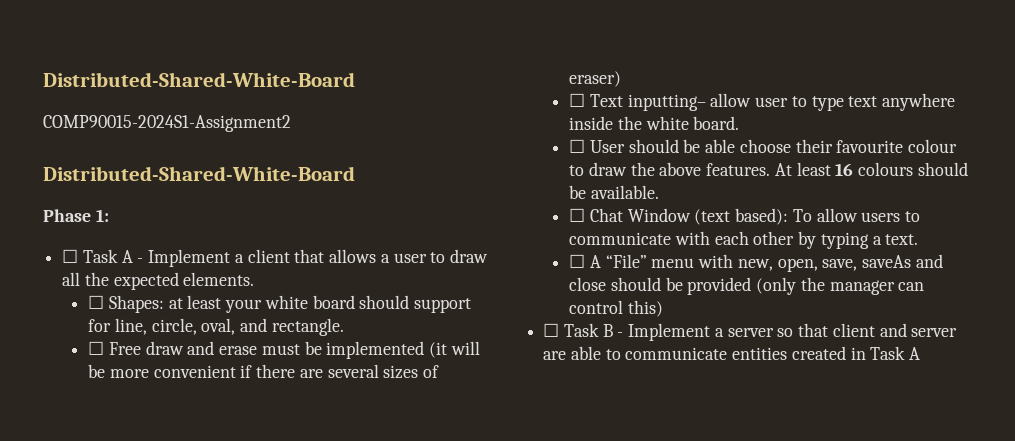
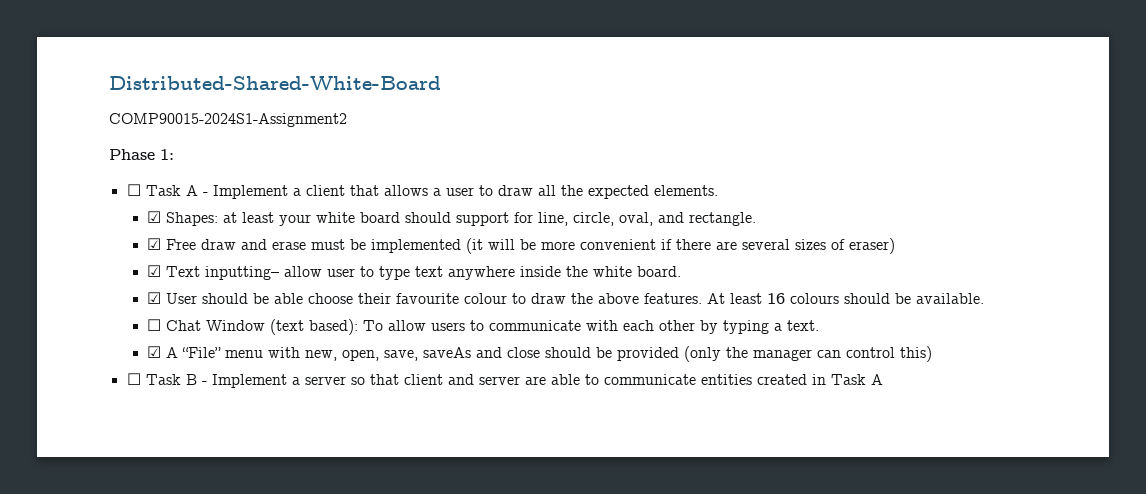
[43,166,355,181] // Distributed-Shared-White-Board -> (347, 120) none
[88,295,105,309] ☐ -> [146,211,161,223] ☑
[88,341,105,355] ☐ -> [146,238,161,250] ☑
[569,93,586,107] ☐ -> [146,265,161,277] ☑
[569,139,586,153] ☐ -> [146,292,161,304] ☑
[569,254,586,268] ☐ -> [146,346,161,358] ☑

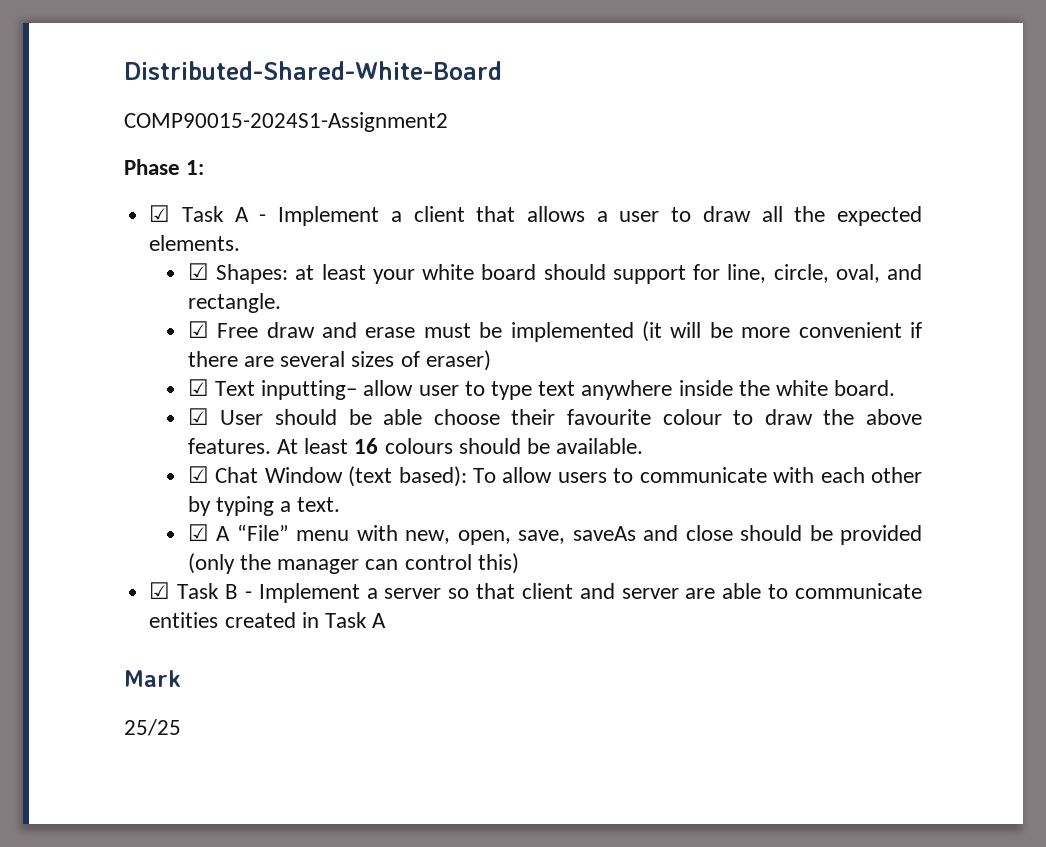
[126,184,141,196] ☐ -> [149,205,171,222] ☑
[146,319,161,331] ☐ -> [187,466,209,483] ☑
[126,373,141,385] ☐ -> [149,582,171,599] ☑
(883, 379) none -> [124,670,181,687] [124,719,181,736] // Mark // 25/25

